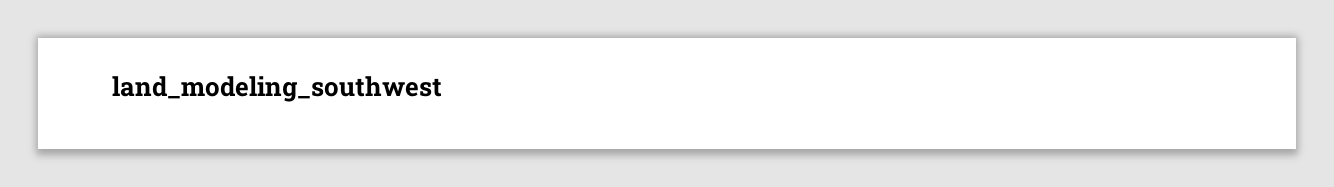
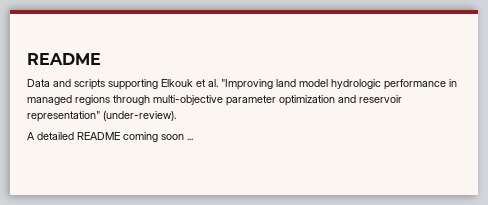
[112,76,442,102] land_modeling_southwest -> [27,53,101,65] [27,79,457,90] [27,95,402,106] [27,111,176,122] [27,132,193,142] README // Data and scripts supporting Elkouk et al. "Improving land model hydrologic performance in managed regions through multi-objective parameter optimization and reservoir representation" (under-review). // A detailed README coming soon ...

